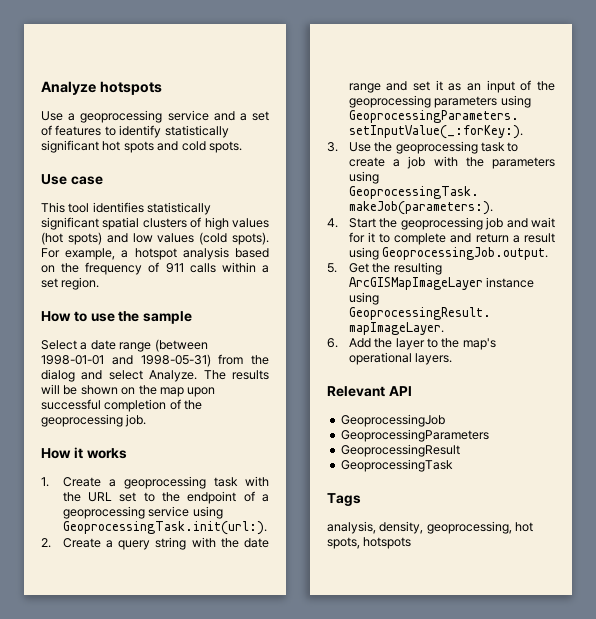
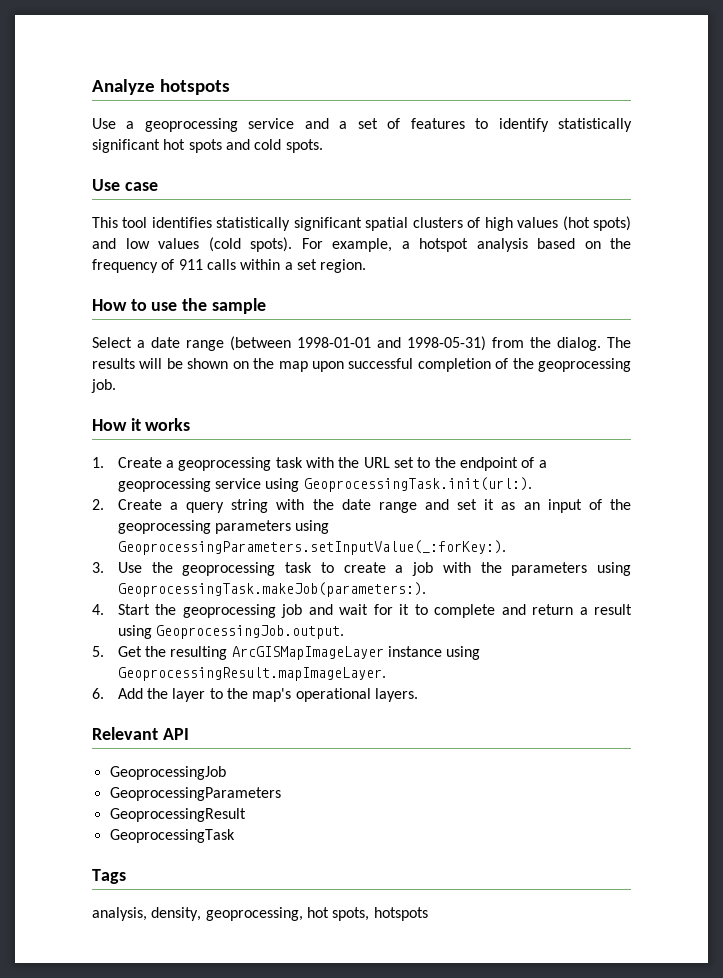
[41,369,198,382] dialog and select Analyze. -> [557,337,601,351] dialog.

